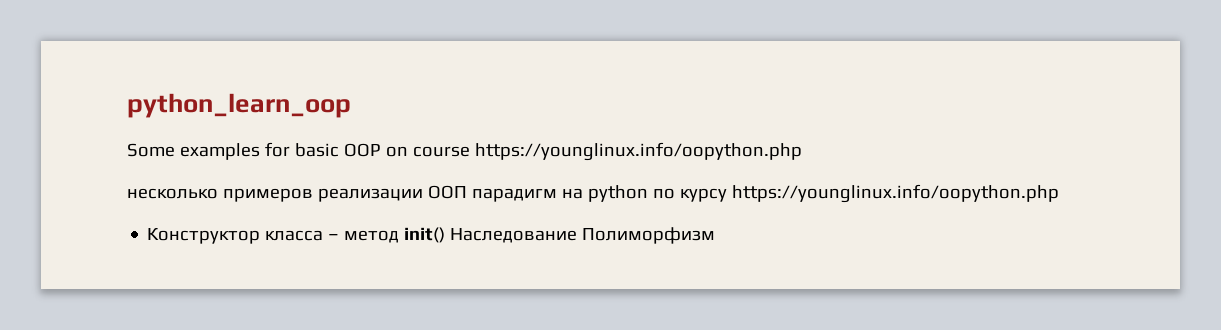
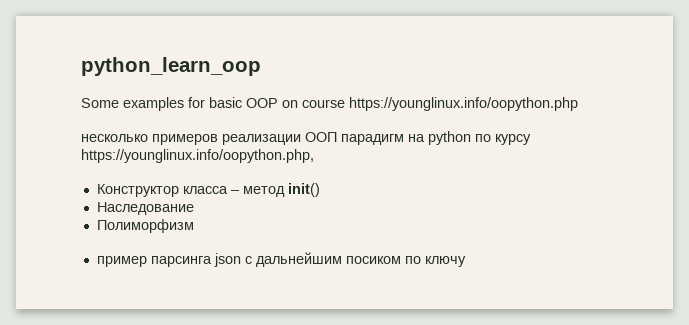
[731,184,1059,203] https://younglinux.info/oopython.php -> [81,149,314,163] https://younglinux.info/oopython.php,
(446, 235) none -> (320, 190) //
(578, 235) none -> (194, 208) //
(716, 235) none -> [96,252,466,267] // пример парсинга json с дальнейшим посиком по ключу

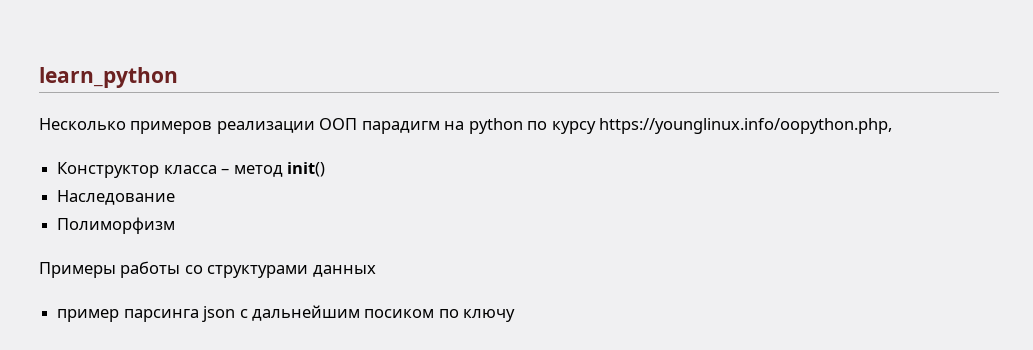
[81,57,261,76] [81,97,578,111] [81,134,148,142] python_learn_oop // Some examples for basic OOP on course https://younglinux.info/oopython.php // несколько -> [39,67,178,88] [39,118,126,130] learn_python // Несколько
(194, 226) none -> [39,261,376,278] // Примеры работы со структурами данных

